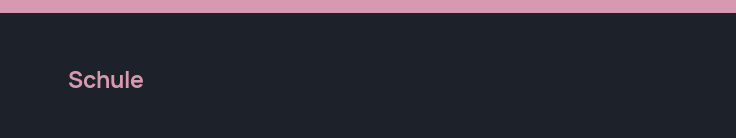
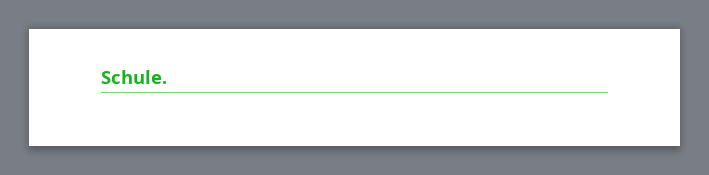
[68,71,144,88] Schule -> [101,70,167,84] Schule.

